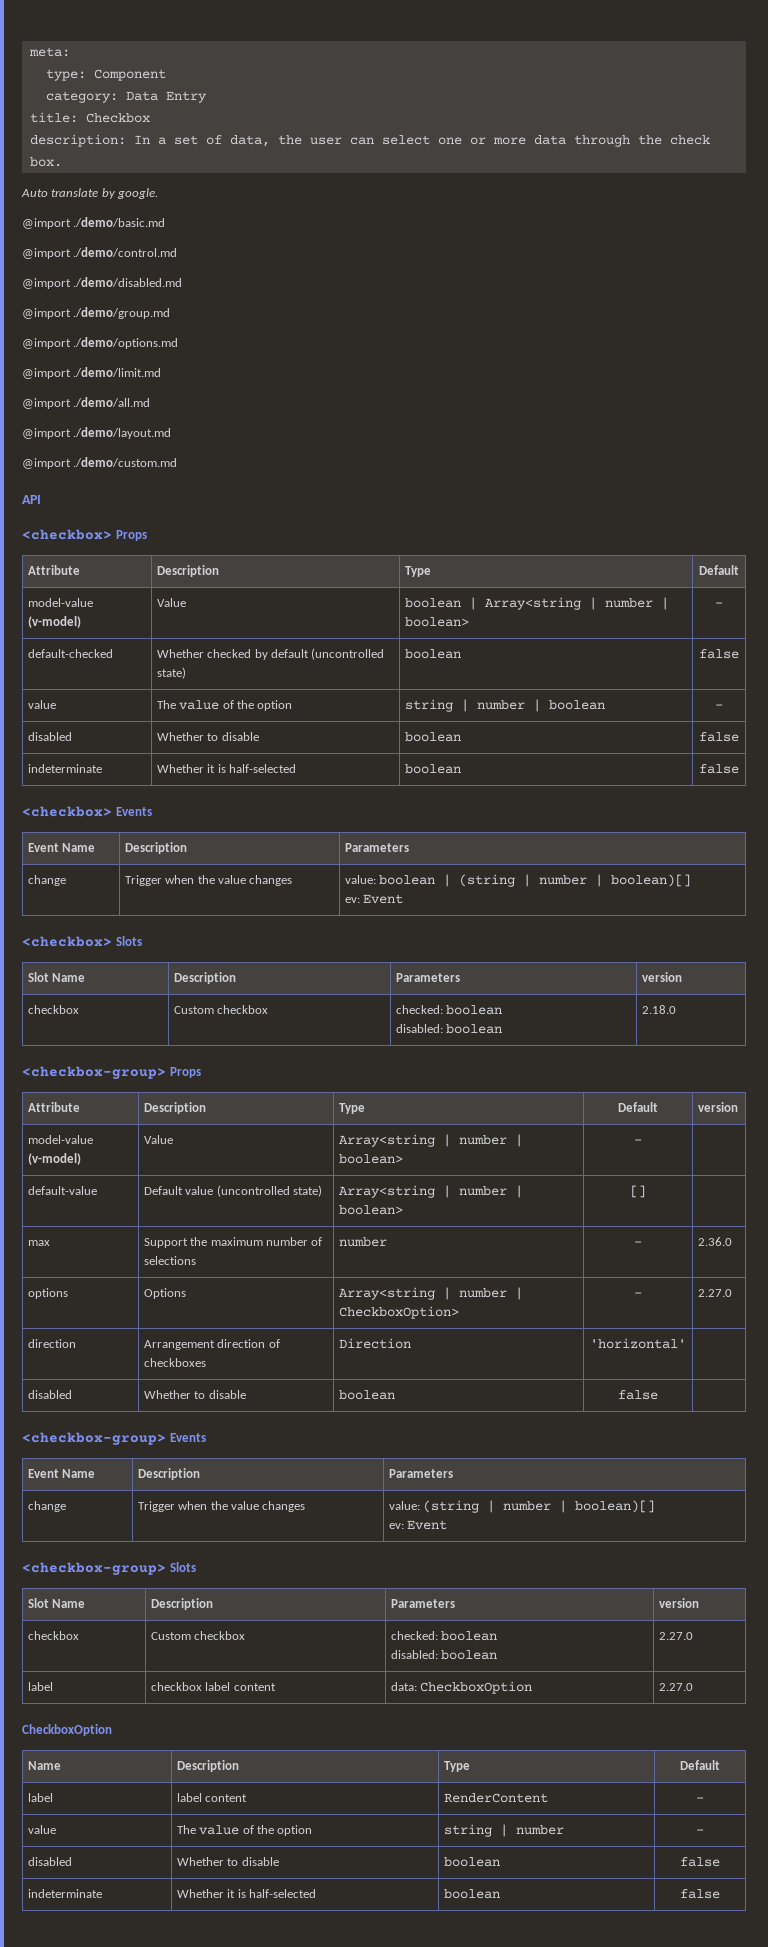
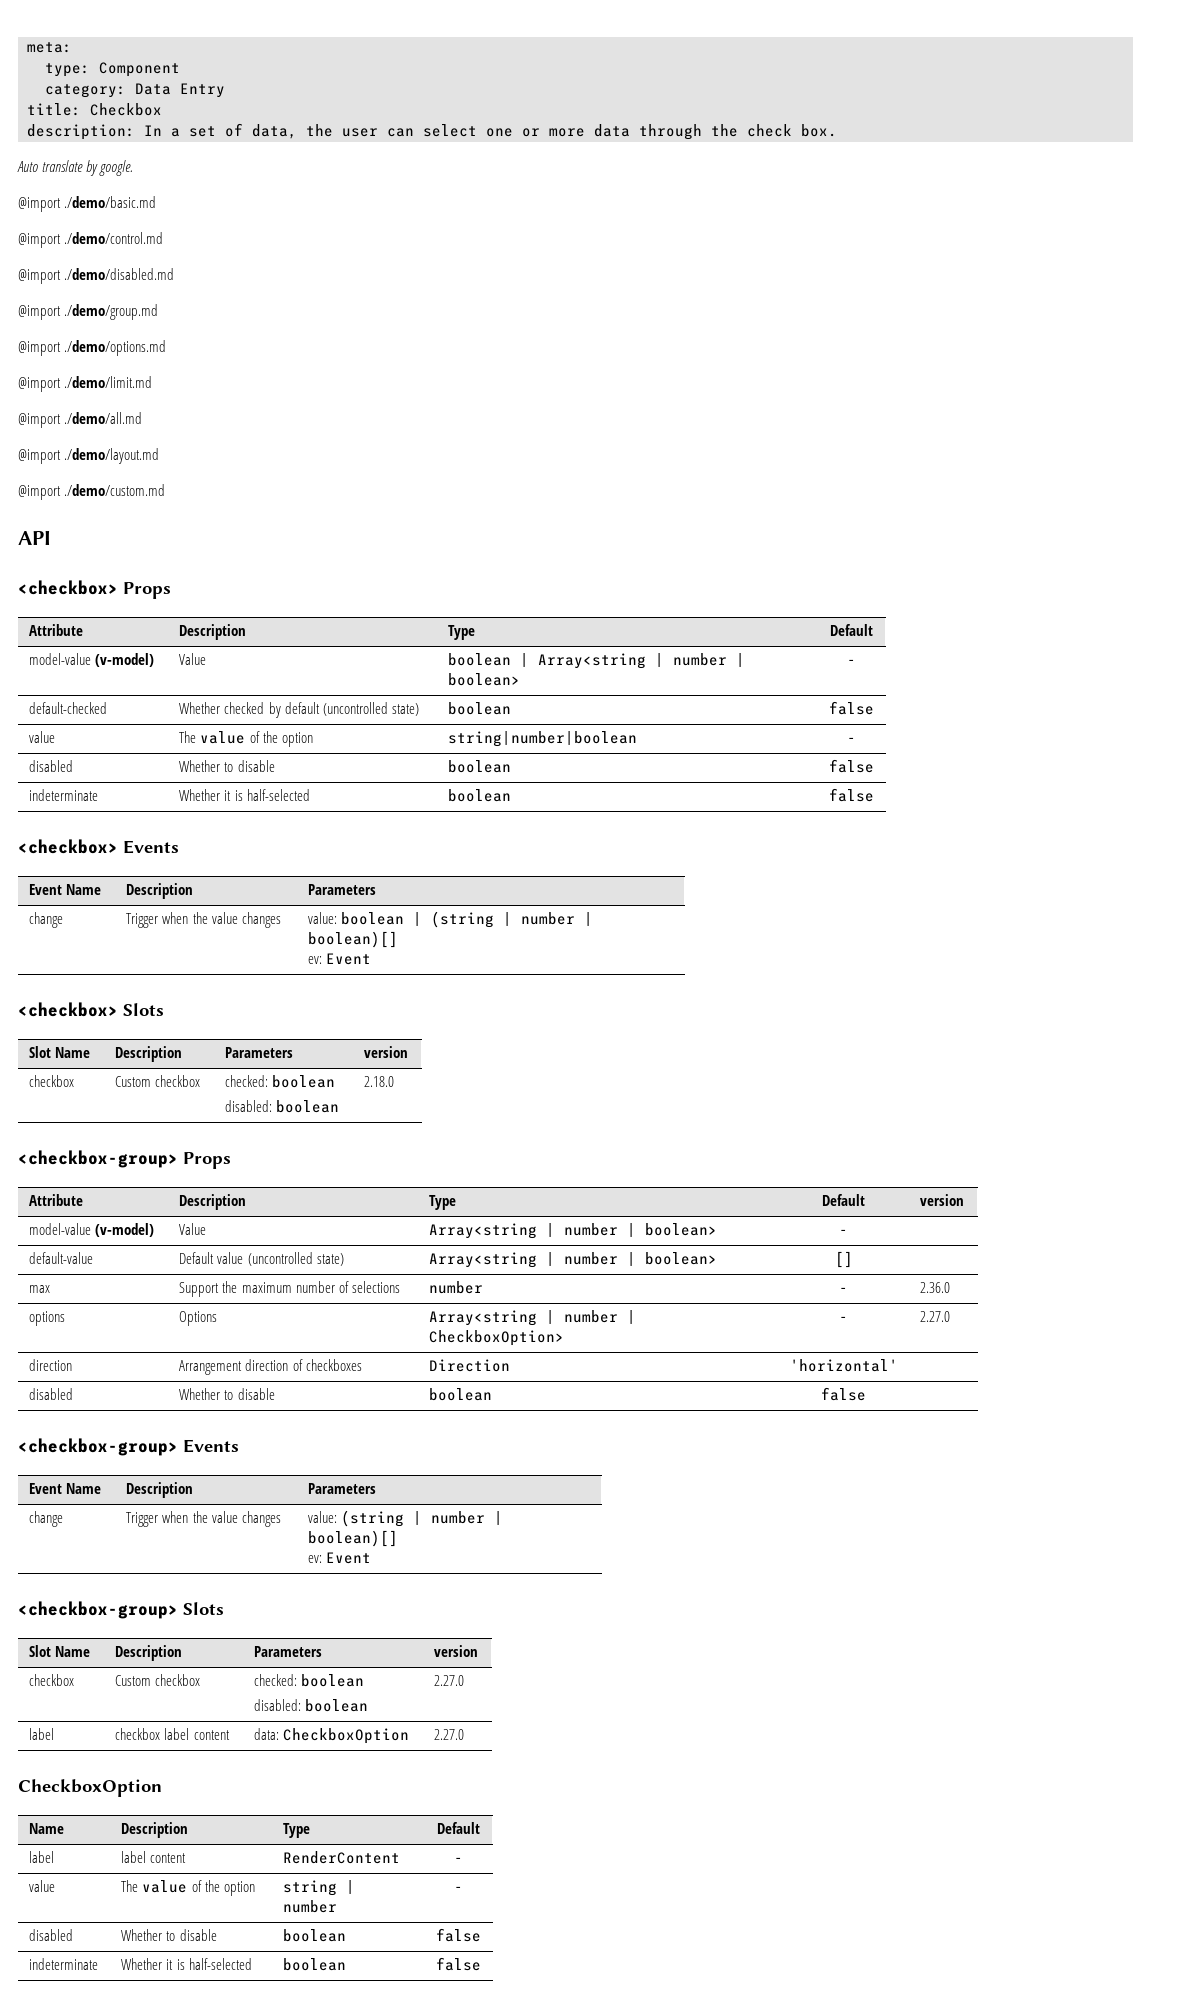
[404,699,605,712] string | number | boolean -> [448,731,638,747] string|number|boolean

